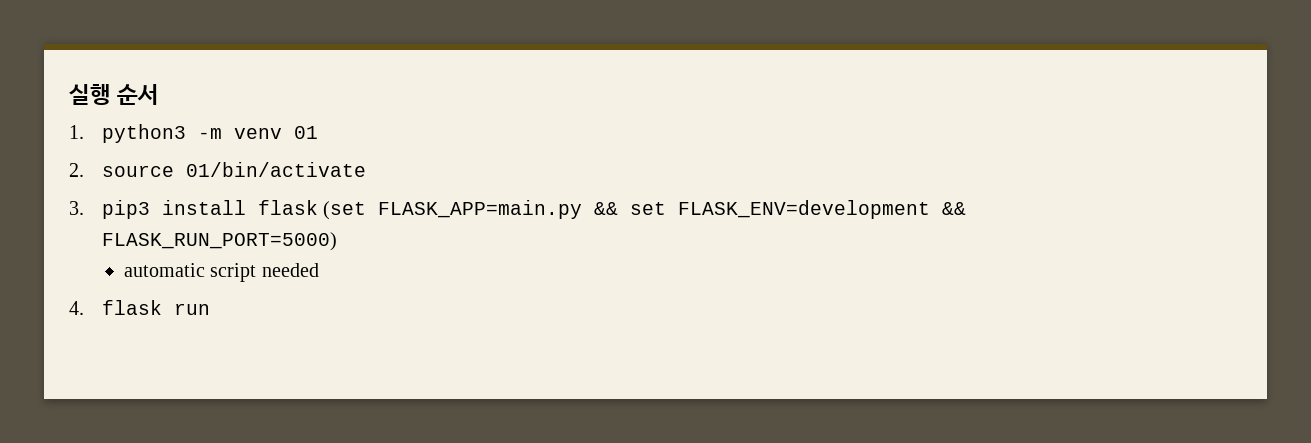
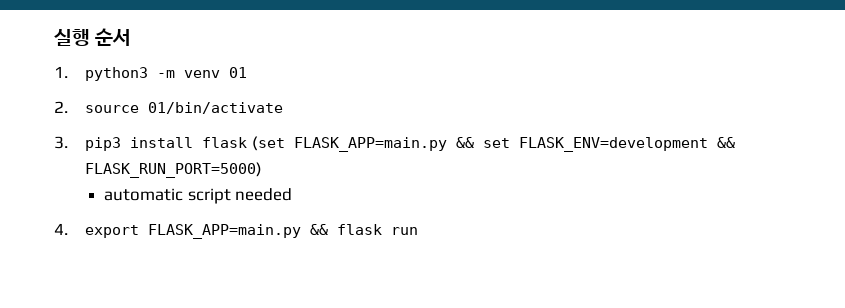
(84, 308) none -> [85,224,329,239] export FLASK_APP=main.py &&

